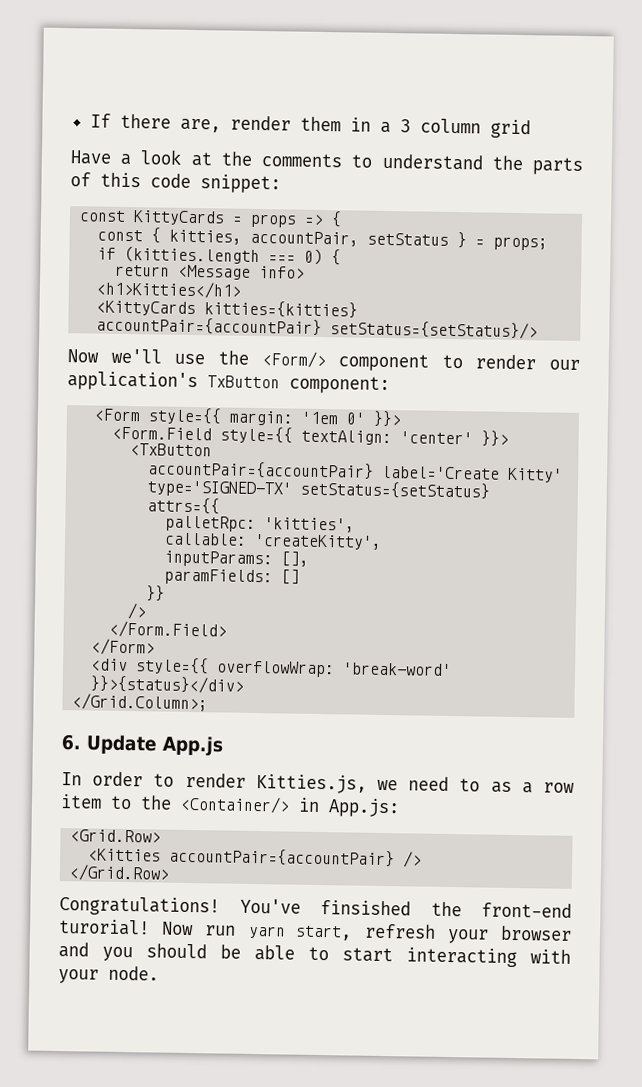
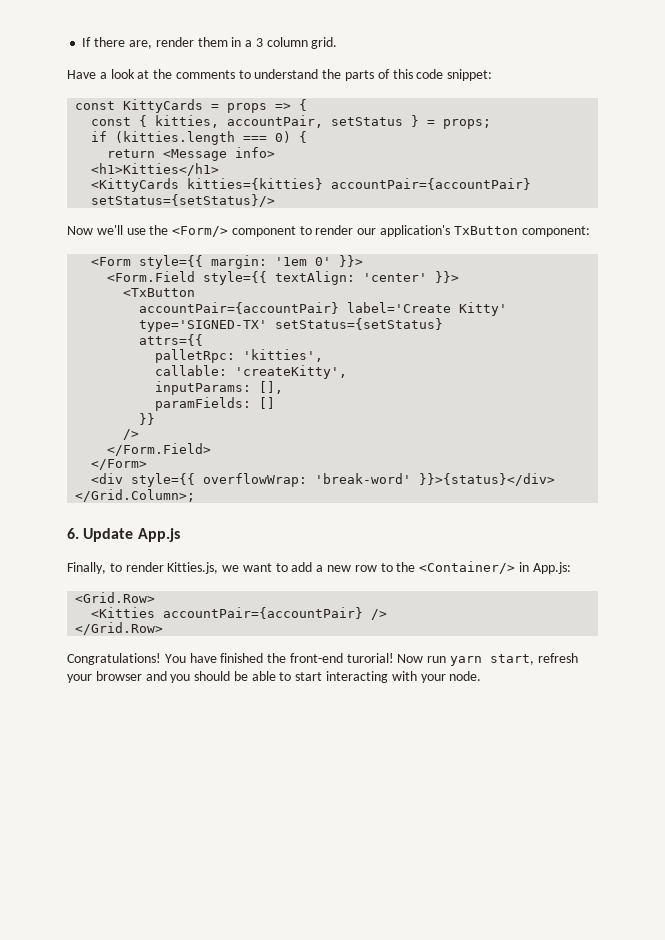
[489,119,531,139] grid -> [311,37,338,49] grid.
[61,771,144,787] In order -> [67,562,106,574] Finally,
[408,776,575,794] [60,794,102,809] need to as a row item -> [242,562,377,572] want to add a new row
[239,898,411,916] You've finsished -> [164,653,264,663] You have finished

